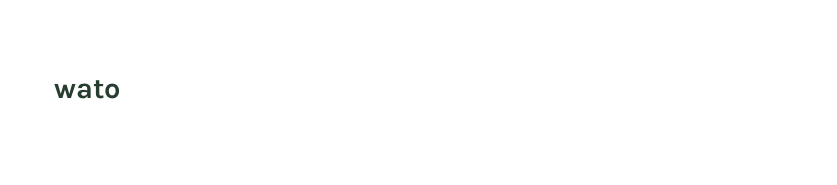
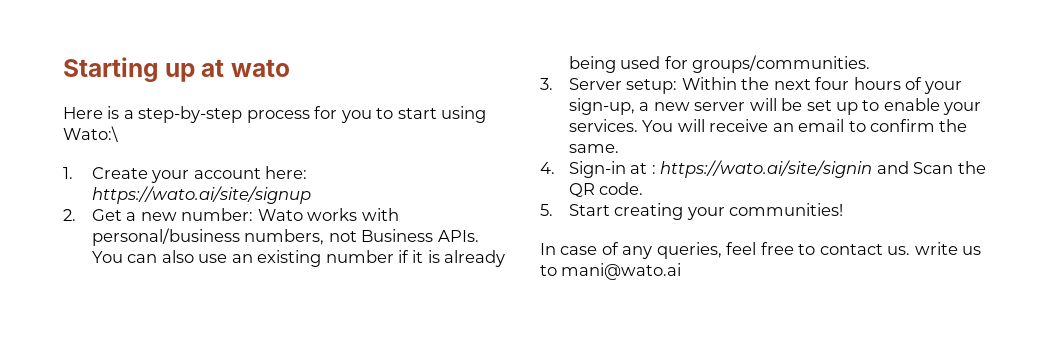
[54,80,120,99] wato -> [63,57,290,82] [63,106,487,123] [63,126,118,142] [63,166,308,183] [91,186,311,204] [63,208,399,221] [91,228,479,246] [91,250,506,267] [568,55,871,73] [540,77,963,94] [568,98,982,115] [568,119,968,132] [568,144,619,153] [540,160,986,178] [568,182,644,197] [540,203,844,220] [540,242,982,259] [540,263,682,280] Starting up at wato // Here is a step-by-step process for you to start using Wato:\ // 1. Create your account here: https://wato.ai/site/signup // 2. Get a new number: Wato works with personal/business numbers, not Business APIs. You can also use an existing number if it is already being used for groups/communities. // 3. Server setup: Within the next four hours of your sign-up, a new server will be set up to enable your services. You will receive an email to confirm the same. // 4. Sign-in at : https://wato.ai/site/signin and Scan the QR code. // 5. Start creating your communities! // In case of any queries, feel free to contact us. write us to mani@wato.ai

